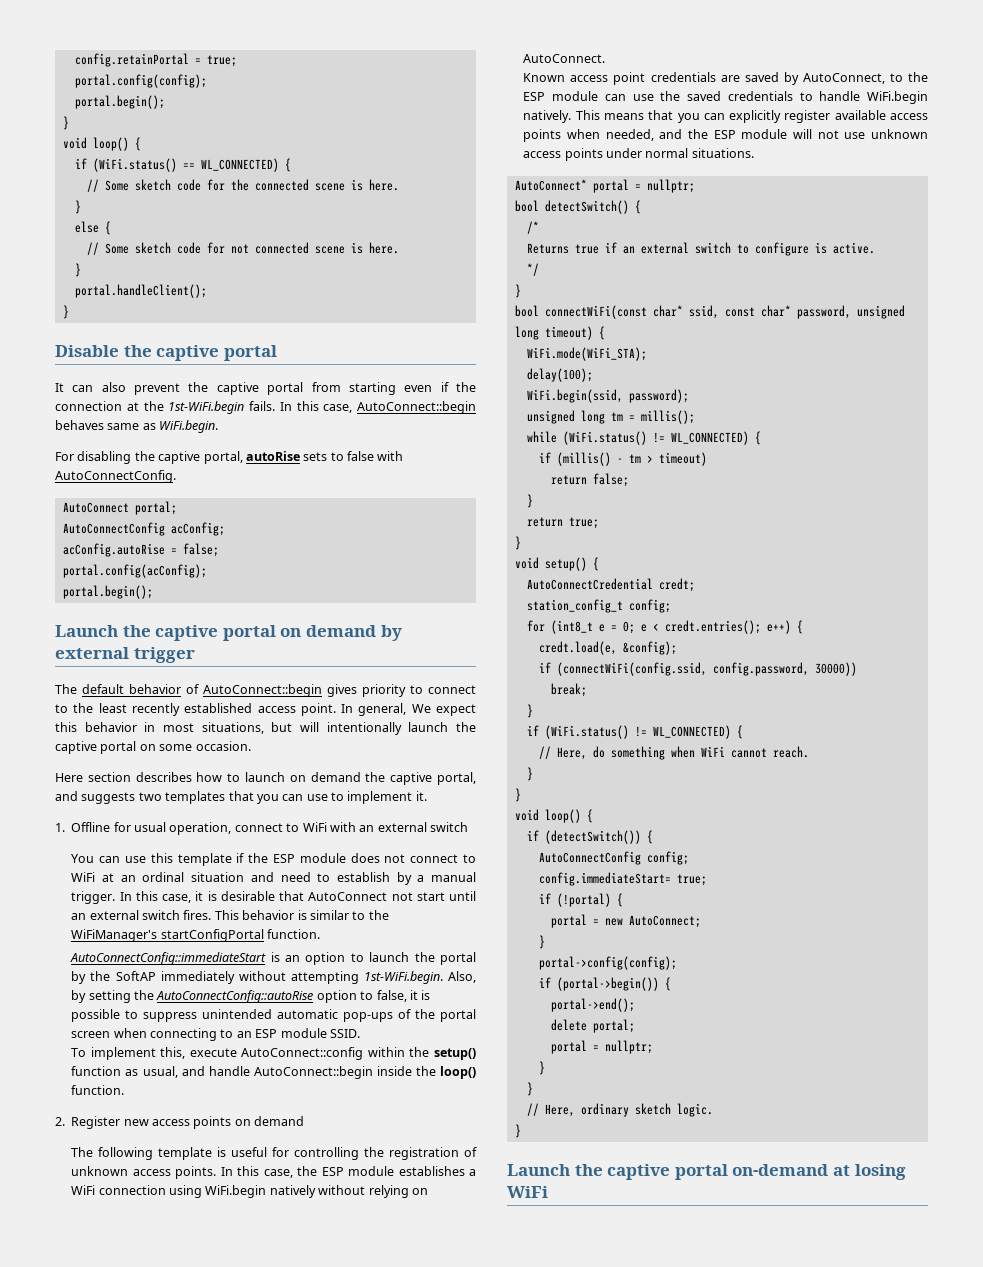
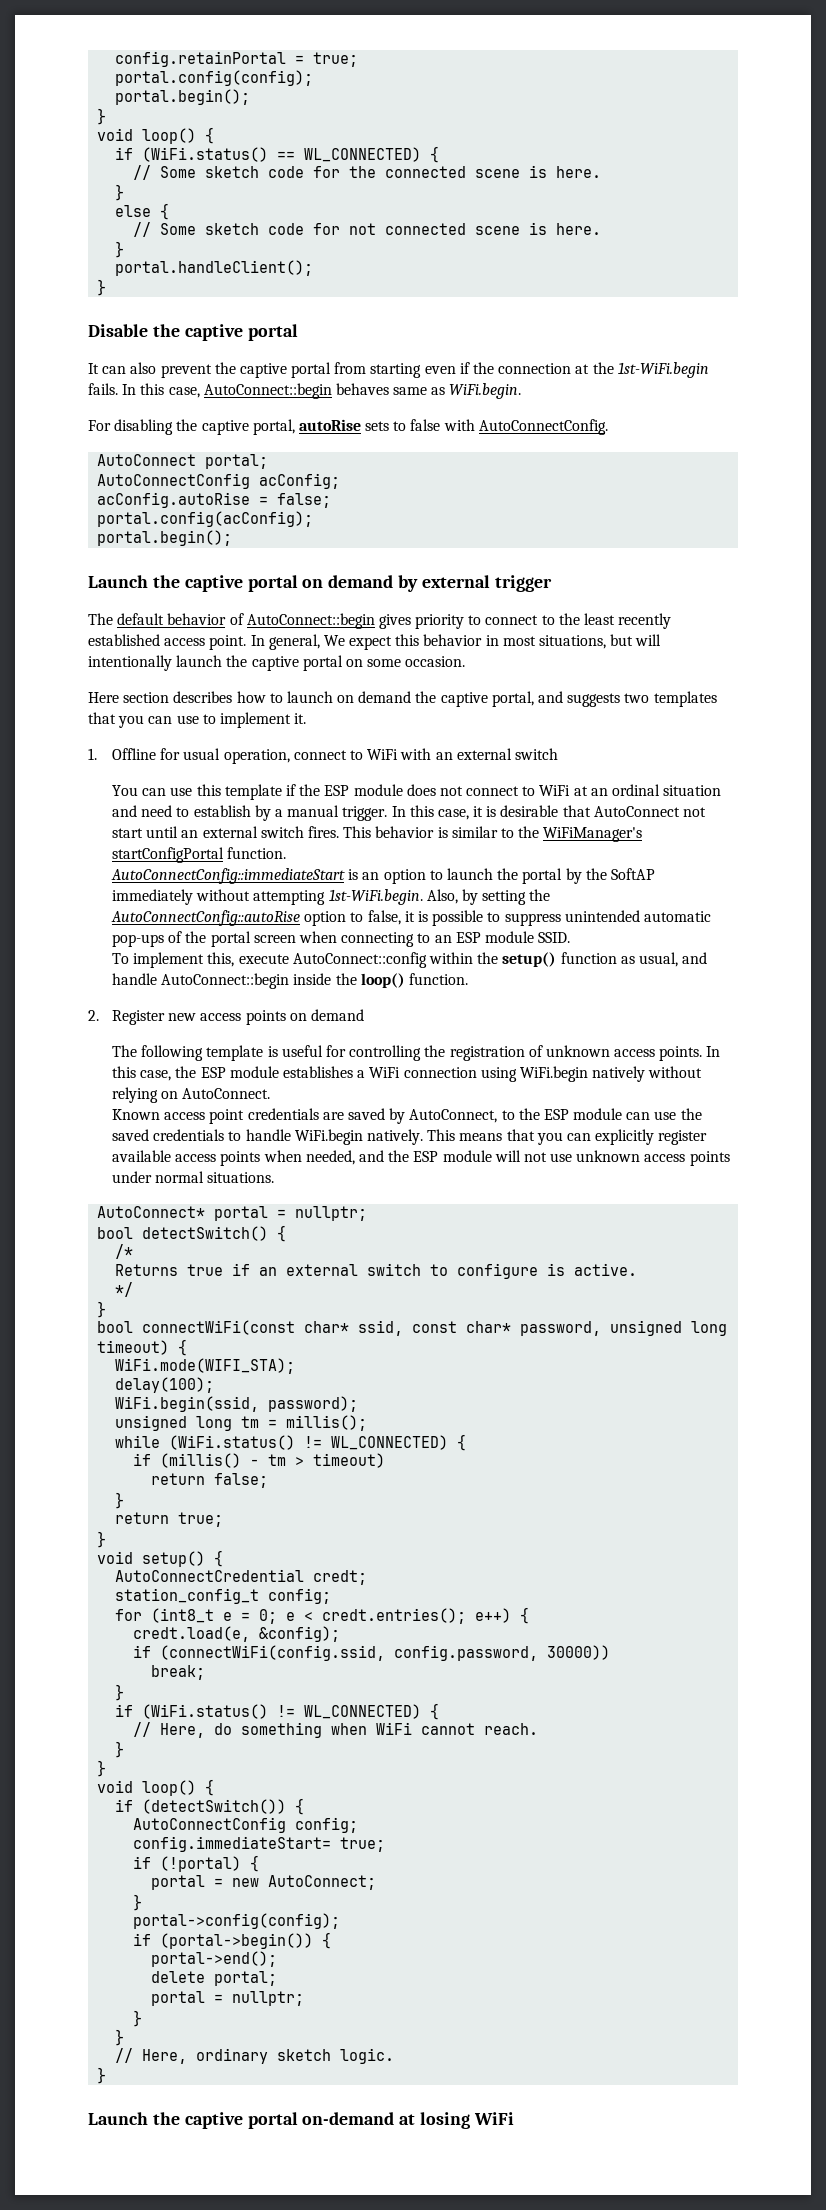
[526,347,647,361] WiFi.mode(WiFi_STA); -> [115,1358,296,1374] WiFi.mode(WIFI_STA);

